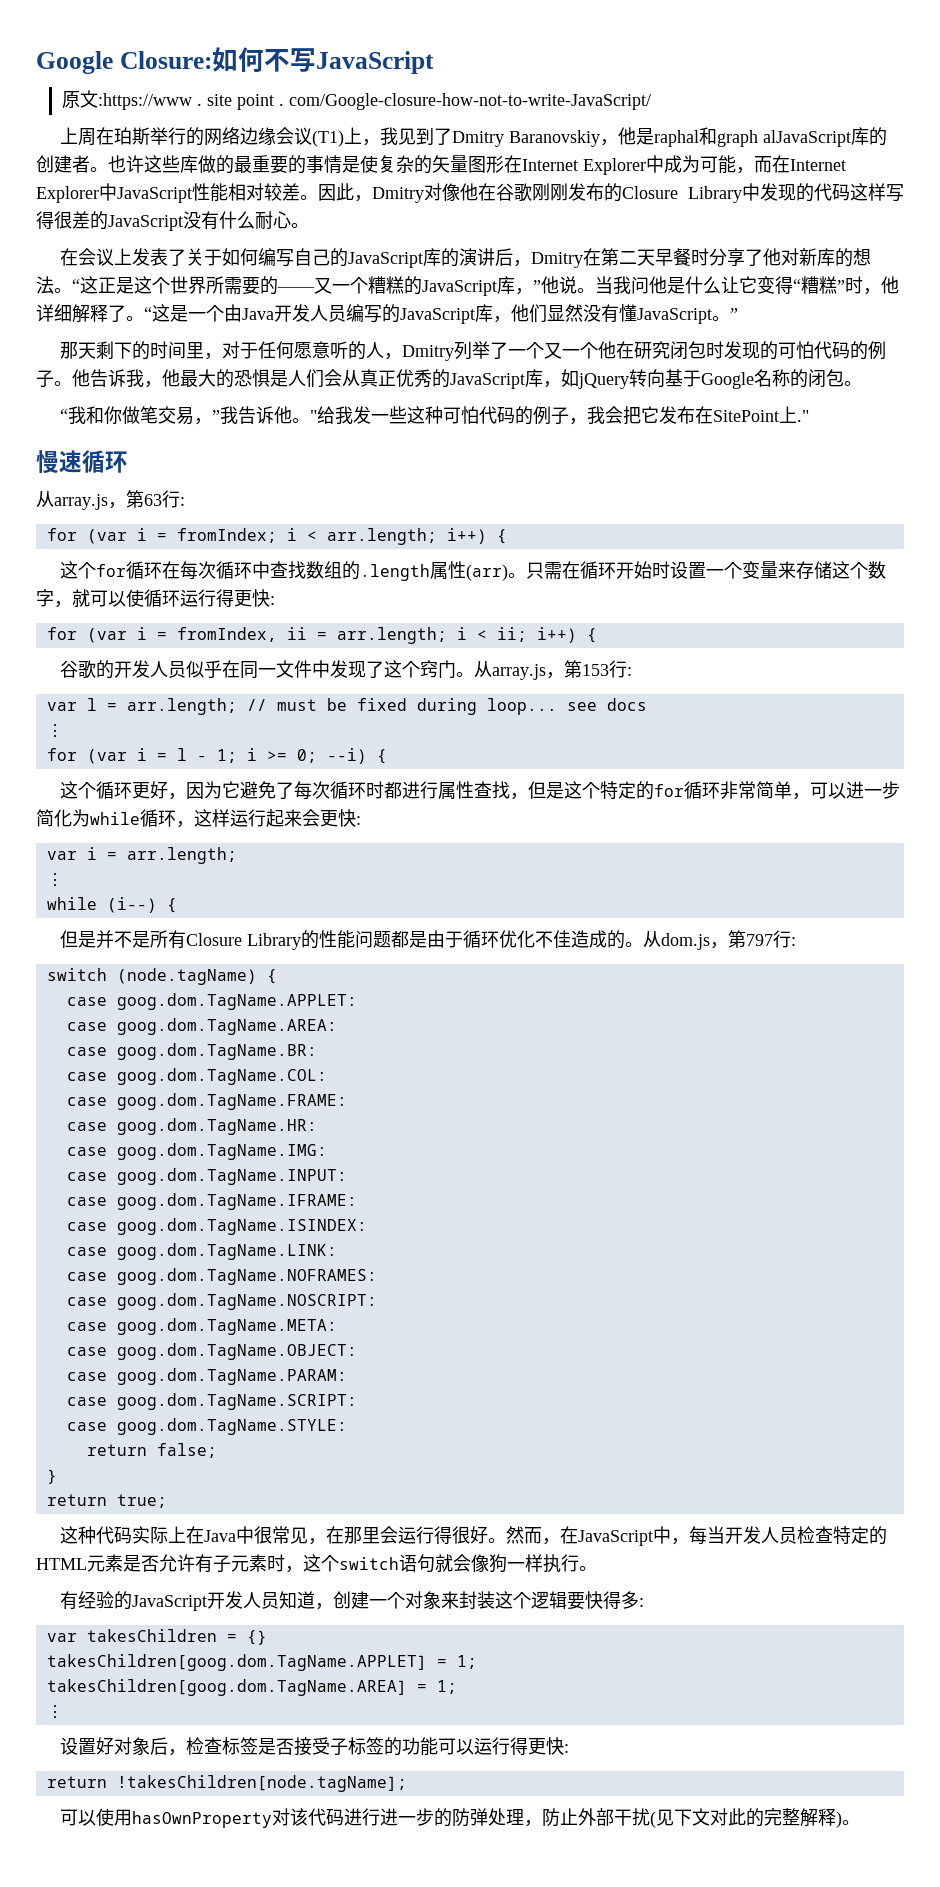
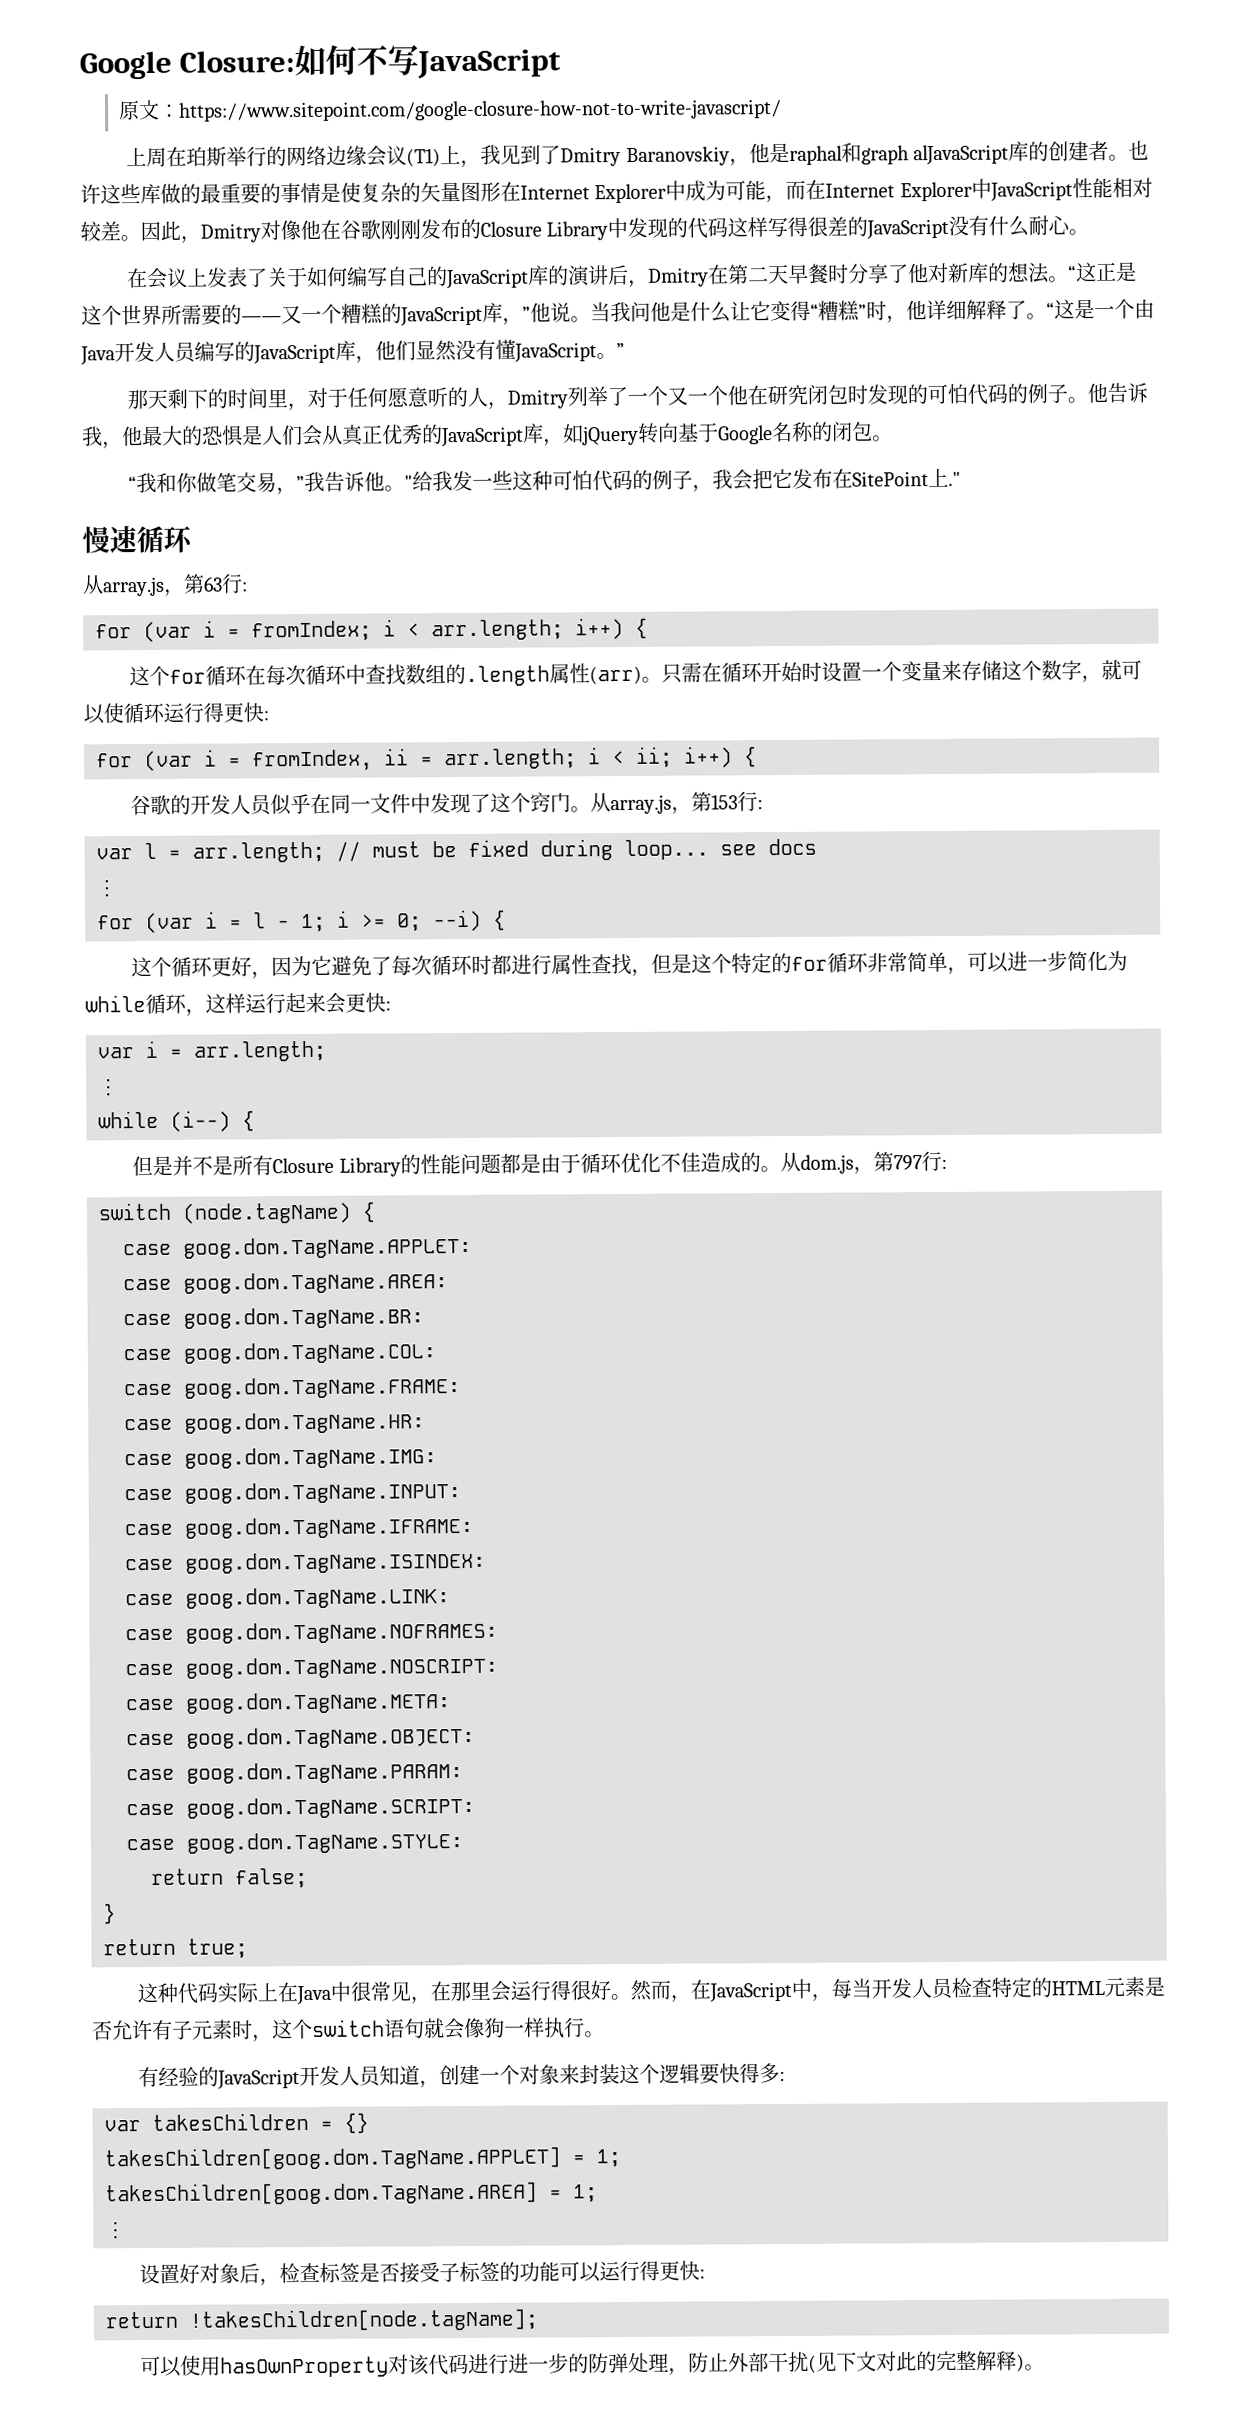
[97,93,651,110] :https://www . site point . com/Google-closure-how-not-to-write-JavaScript/ -> [159,98,783,122] ：https://www.sitepoint.com/google-closure-how-not-to-write-javascript/

